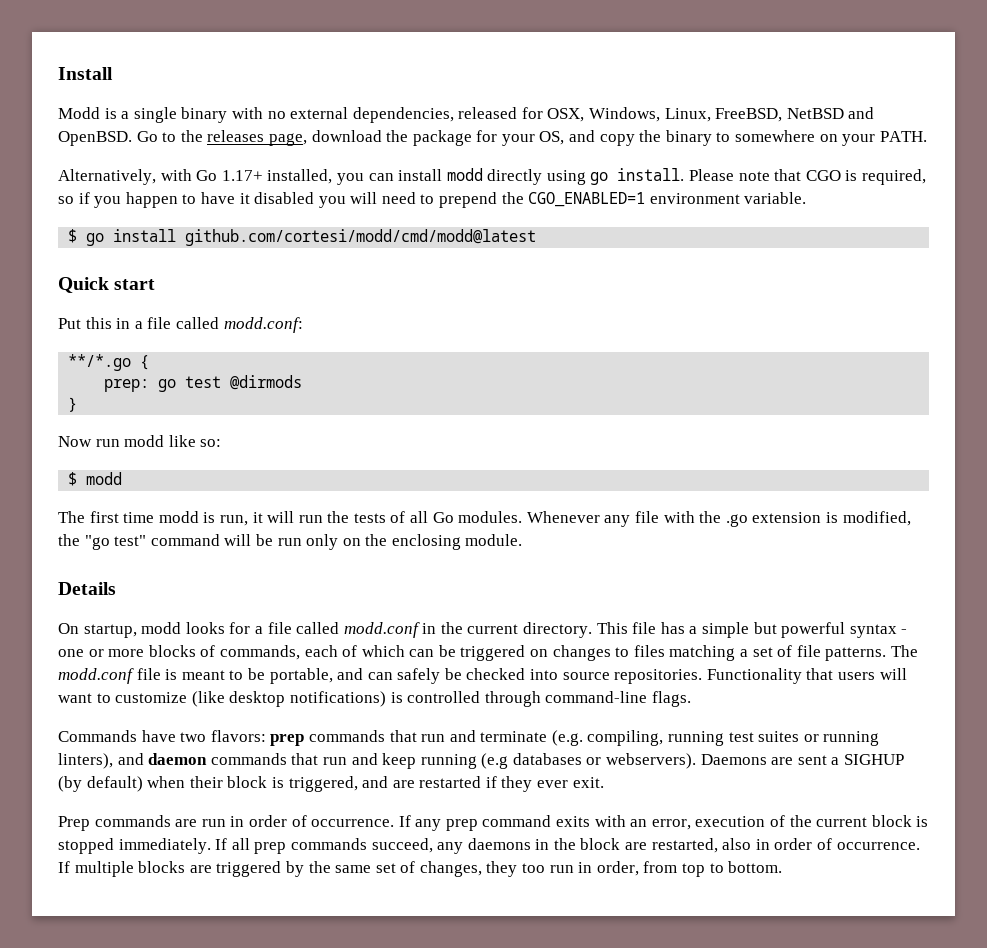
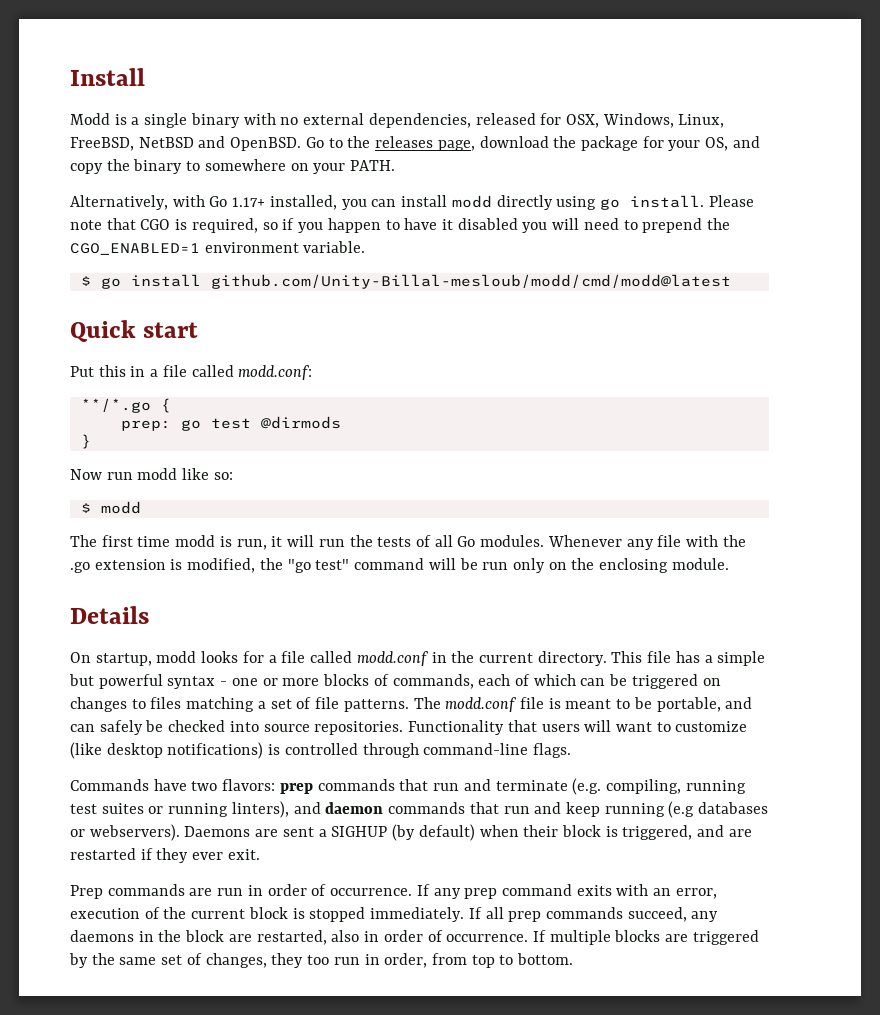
[185,229,537,246] github.com/cortesi/modd/cmd/modd@latest -> [210,274,731,289] github.com/Unity-Billal-mesloub/modd/cmd/modd@latest

